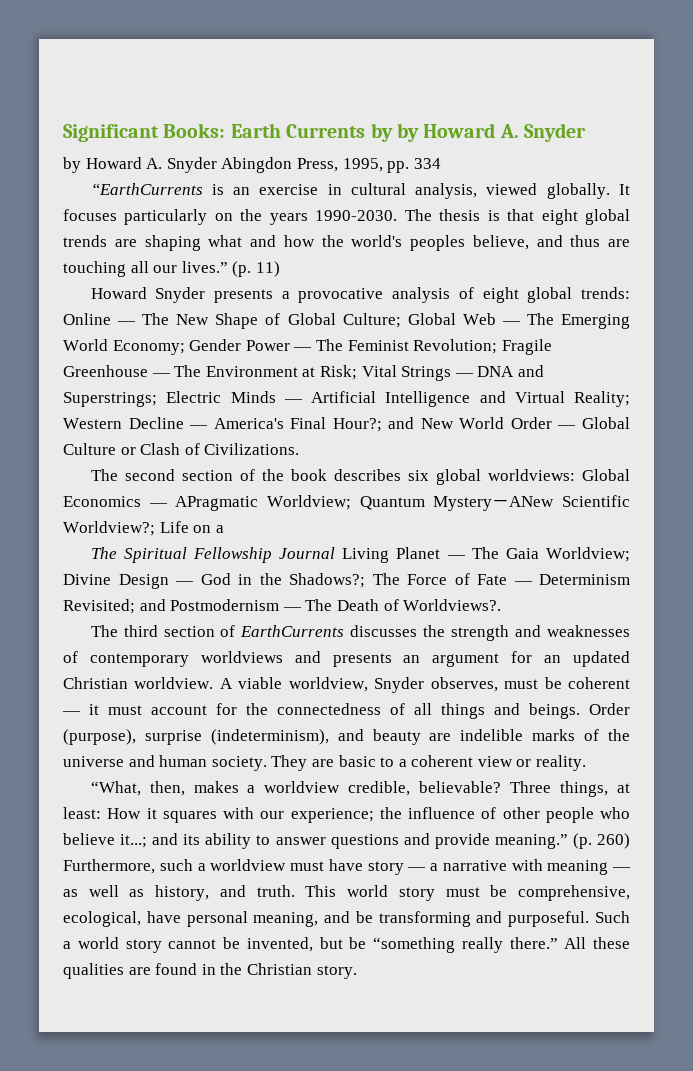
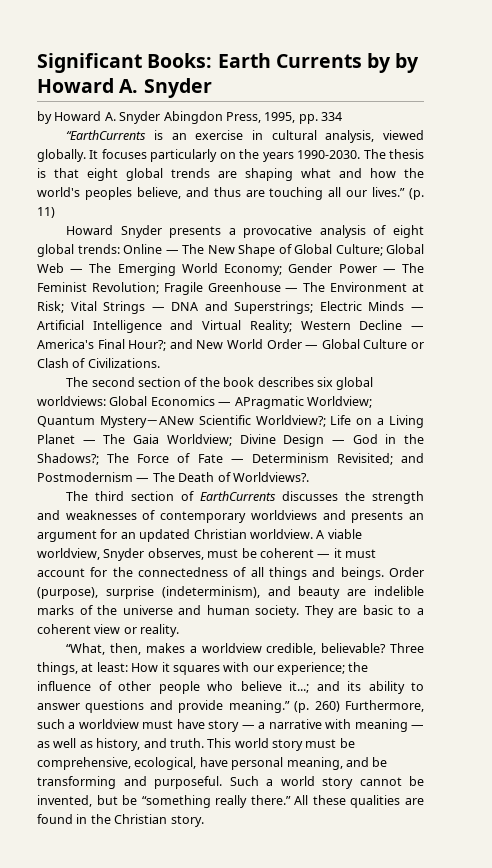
[90,547,336,563] // The Spiritual Fellowship Journal -> (385, 421) none

